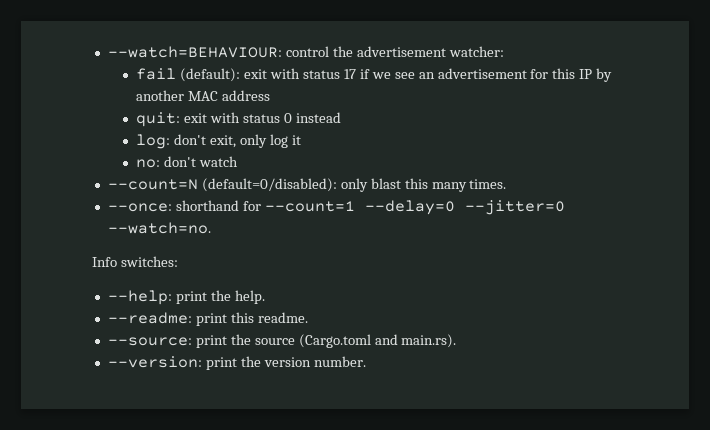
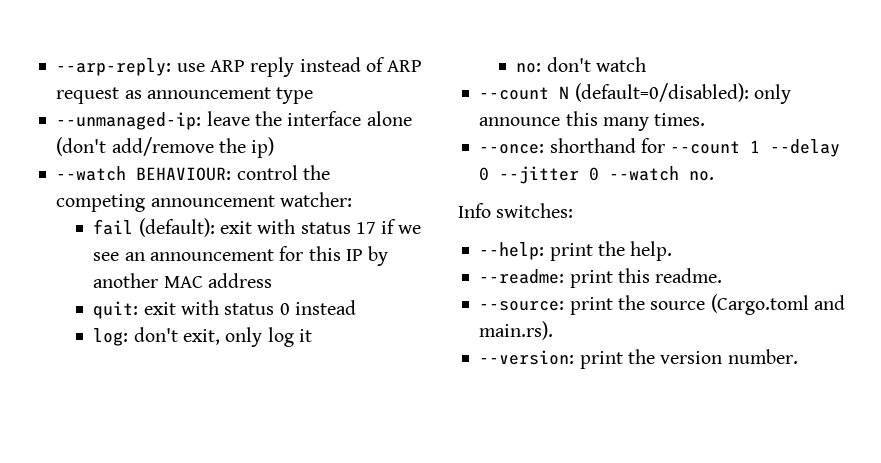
[107,46,446,58] --watch=BEHAVIOUR: control the advertisement -> [56,57,423,77] [56,87,314,104] [56,111,412,130] [56,137,275,158] [56,165,330,181] [56,194,275,212] --arp-reply: use ARP reply instead of ARP request as announcement type // --unmanaged-ip: leave the interface alone (don't add/remove the ip) // --watch BEHAVIOUR: control the competing announcement
[437,68,527,79] advertisement -> [149,249,274,261] announcement
[107,179,198,190] --count=N -> [479,86,570,100] --count N
[370,178,401,189] blast -> [479,117,561,126] announce
[264,200,565,215] [107,222,211,234] --count=1 --delay=0 --jitter=0 --watch=no. -> [670,139,841,157] [479,166,715,184] --count 1 --delay 0 --jitter 0 --watch no.

